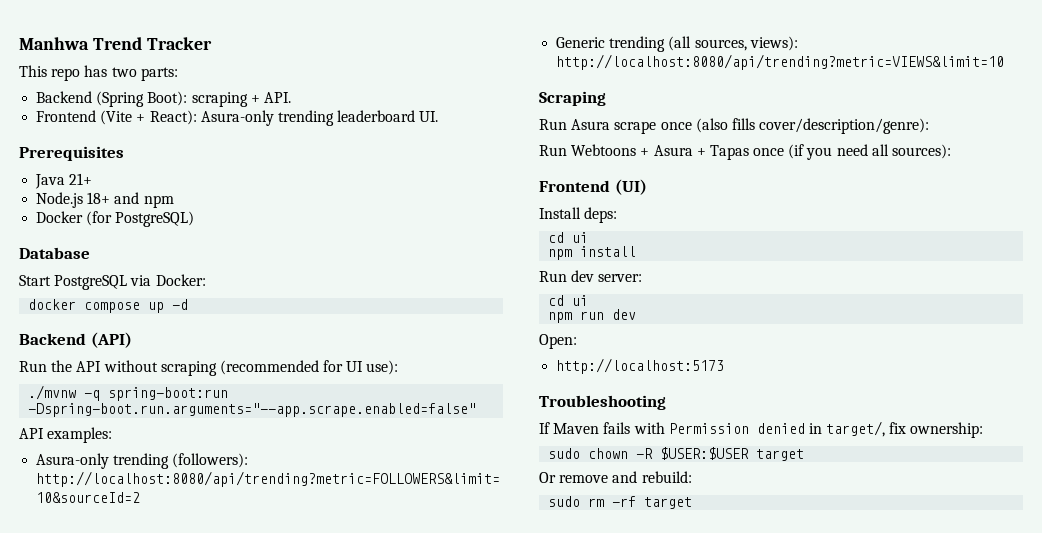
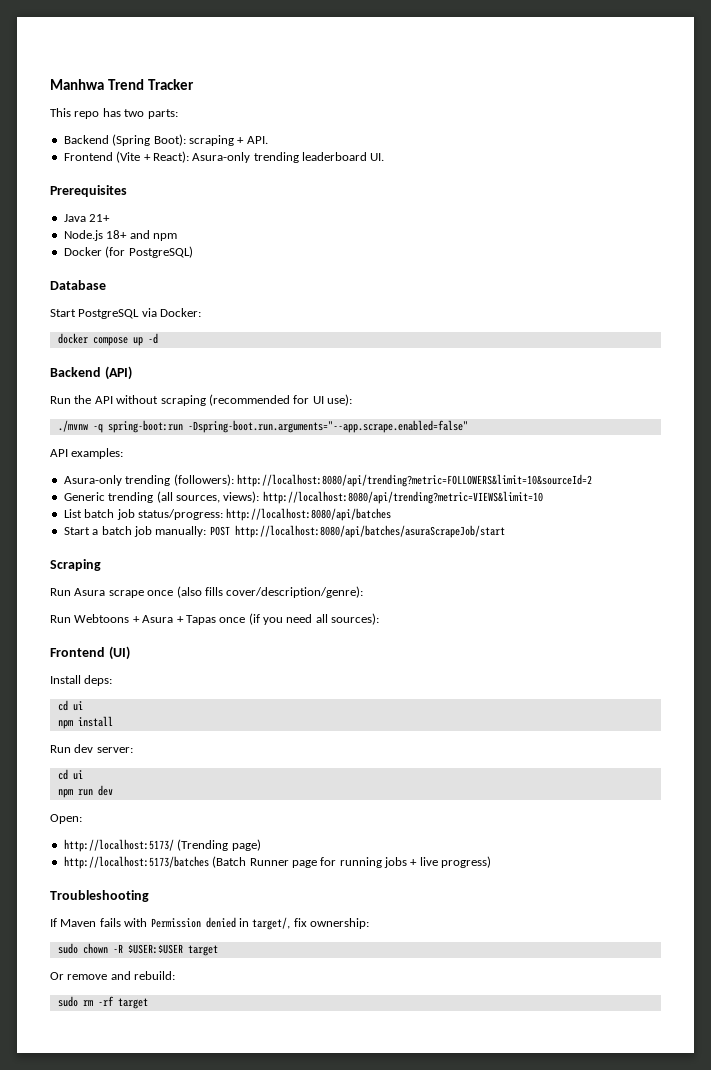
(1005, 62) none -> [63,508,392,521] [63,525,505,538] // List batch job status/progress: http://localhost:8080/api/batches // Start a batch job manually: POST http://localhost:8080/api/batches/asuraScrapeJob/start
[556,358,725,374] http://localhost:5173 -> [63,839,261,852] [63,856,492,869] http://localhost:5173/ (Trending page) // http://localhost:5173/batches (Batch Runner page for running jobs + live progress)

